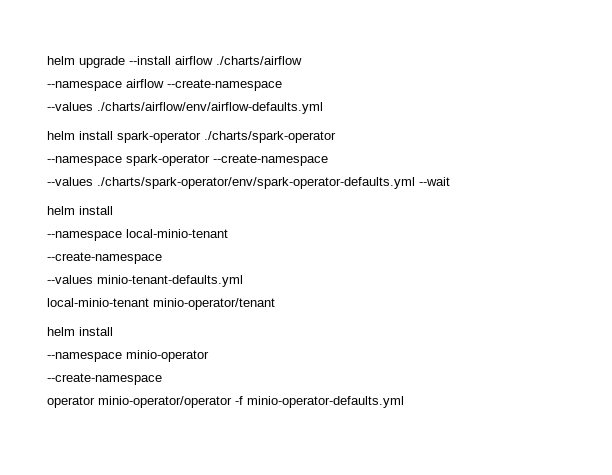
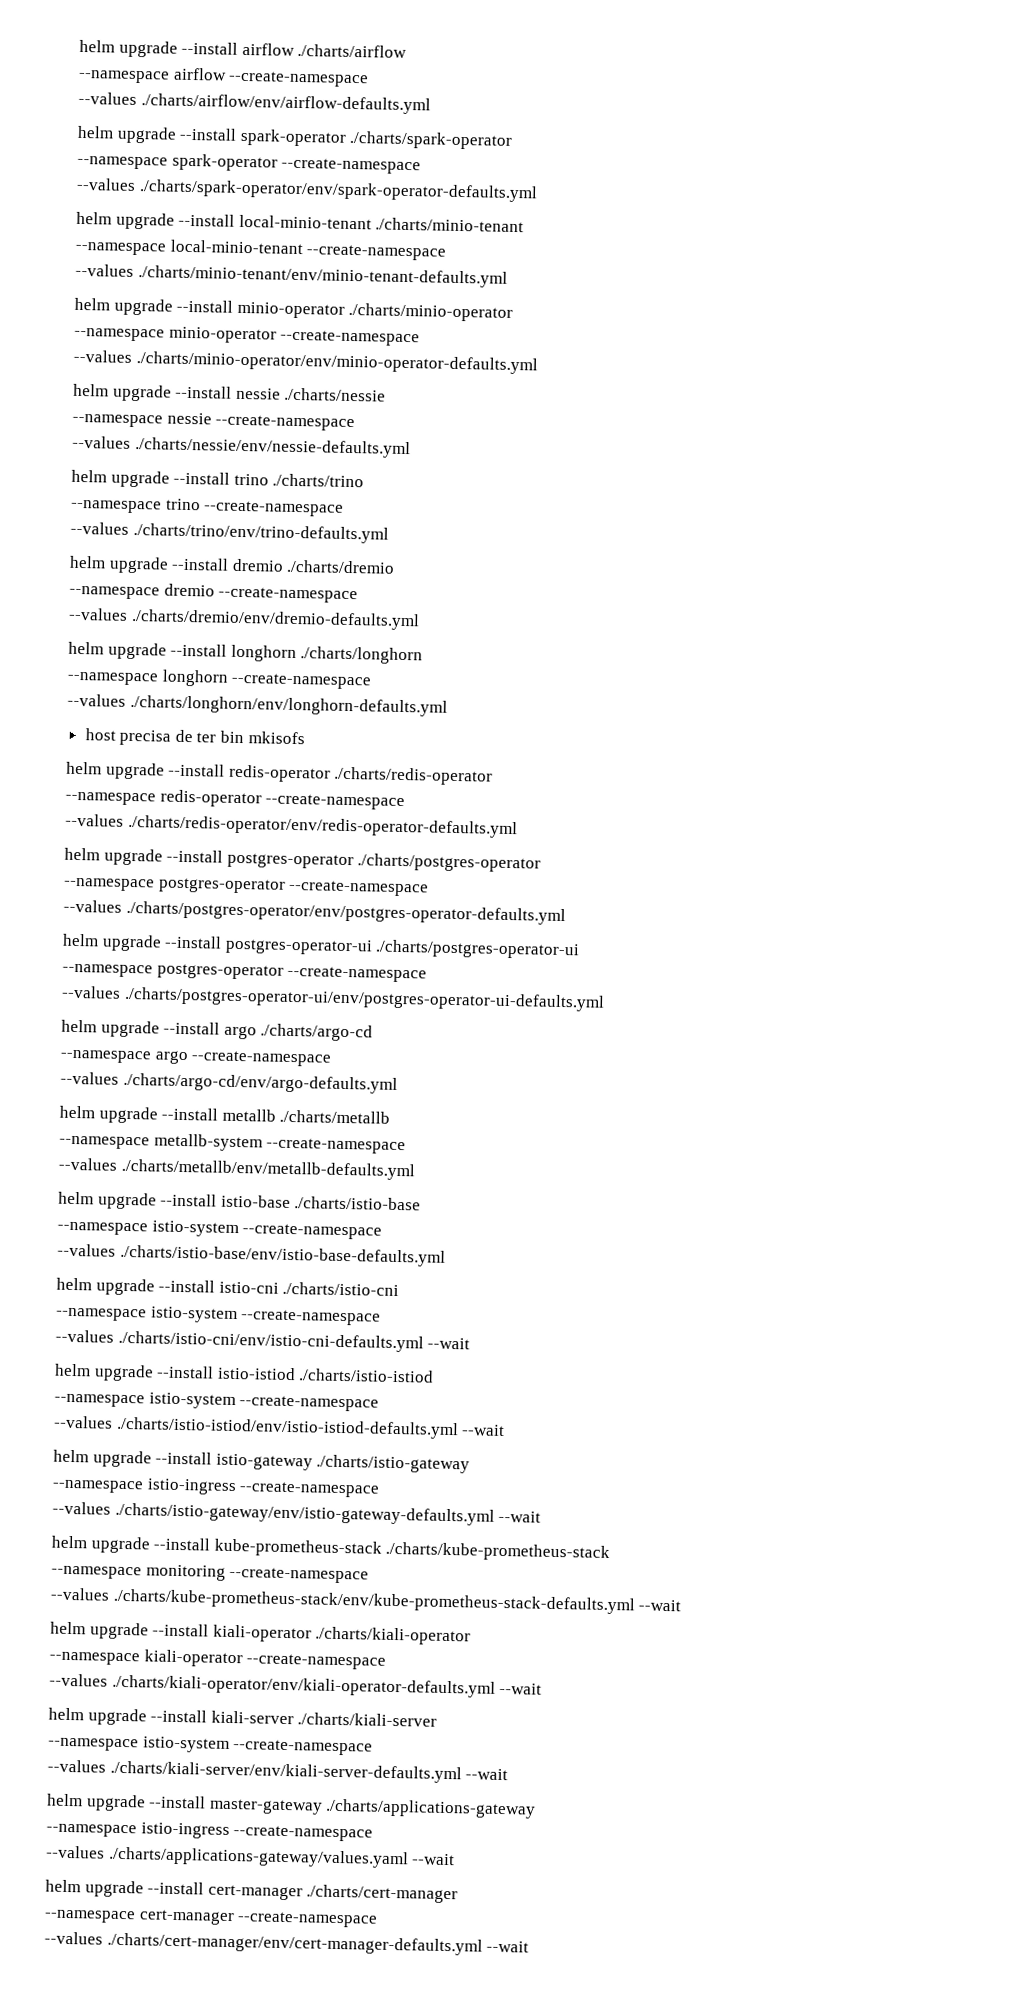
[79,131,113,140] install -> [116,126,238,144] upgrade --install
[419,177,450,186] [47,206,113,215] [47,229,228,241] [47,252,162,264] [47,275,243,287] [47,298,275,310] [47,327,113,336] [47,350,209,362] [47,373,162,385] [47,396,404,408] --wait // helm install // --namespace local-minio-tenant // --create-namespace // --values minio-tenant-defaults.yml // local-minio-tenant minio-operator/tenant // helm install // --namespace minio-operator // --create-namespace // operator minio-operator/operator -f minio-operator-defaults.yml -> [76,211,525,233] [75,239,447,261] [75,263,508,288] [74,297,514,322] [74,326,421,347] [73,349,538,375] [73,383,387,402] [72,412,356,432] [72,435,411,459] [71,469,365,488] [70,498,345,517] [70,521,389,544] [69,555,396,574] [69,583,359,604] [68,607,420,631] [68,641,424,665] [67,669,372,690] [67,693,448,717] [84,728,305,746] [66,761,494,786] [65,789,406,811] [65,813,518,839] [64,847,542,873] [63,877,430,897] [63,899,566,926] [62,933,581,960] [62,963,428,983] [61,985,605,1012] [61,1019,374,1042] [60,1049,333,1067] [60,1071,398,1094] [59,1105,391,1124] [59,1133,407,1155] [58,1157,415,1181] [58,1191,422,1211] [57,1220,383,1240] [57,1243,446,1267] [56,1277,400,1297] [56,1306,382,1326] [55,1329,471,1353] [54,1363,435,1383] [54,1392,380,1412] [54,1415,506,1440] [53,1449,471,1474] [52,1478,381,1498] [52,1501,542,1526] [51,1535,611,1562] [51,1564,370,1584] [50,1587,682,1615] [50,1621,472,1646] [49,1649,387,1670] [49,1673,543,1698] [48,1707,438,1727] [48,1736,374,1756] [47,1759,509,1784] [47,1793,537,1819] [46,1822,374,1842] [46,1845,456,1869] [45,1879,459,1904] [44,1909,379,1928] [44,1931,530,1956] // helm upgrade --install local-minio-tenant ./charts/minio-tenant // --namespace local-minio-tenant --create-namespace // --values ./charts/minio-tenant/env/minio-tenant-defaults.yml // helm upgrade --install minio-operator ./charts/minio-operator // --namespace minio-operator --create-namespace // --values ./charts/minio-operator/env/minio-operator-defaults.yml // helm upgrade --install nessie ./charts/nessie // --namespace nessie --create-namespace // --values ./charts/nessie/env/nessie-defaults.yml // helm upgrade --install trino ./charts/trino // --namespace trino --create-namespace // --values ./charts/trino/env/trino-defaults.yml // helm upgrade --install dremio ./charts/dremio // --namespace dremio --create-namespace // --values ./charts/dremio/env/dremio-defaults.yml // helm upgrade --install longhorn ./charts/longhorn // --namespace longhorn --create-namespace // --values ./charts/longhorn/env/longhorn-defaults.yml // host precisa de ter bin mkisofs // helm upgrade --install redis-operator ./charts/redis-operator // --namespace redis-operator --create-namespace // --values ./charts/redis-operator/env/redis-operator-defaults.yml // helm upgrade --install postgres-operator ./charts/postgres-operator // --namespace postgres-operator --create-namespace // --values ./charts/postgres-operator/env/postgres-operator-defaults.yml // helm upgrade --install postgres-operator-ui ./charts/postgres-operator-ui // --namespace postgres-operator --create-namespace // --values ./charts/postgres-operator-ui/env/postgres-operator-ui-defaults.yml // helm upgrade --install argo ./charts/argo-cd // --namespace argo --create-namespace // --values ./charts/argo-cd/env/argo-defaults.yml // helm upgrade --install metallb ./charts/metallb // --namespace metallb-system --create-namespace // --values ./charts/metallb/env/metallb-defaults.yml // helm upgrade --install istio-base ./charts/istio-base // --namespace istio-system --create-namespace // --values ./charts/istio-base/env/istio-base-defaults.yml // helm upgrade --install istio-cni ./charts/istio-cni // --namespace istio-system --create-namespace // --values ./charts/istio-cni/env/istio-cni-defaults.yml --wait // helm upgrade --install istio-istiod ./charts/istio-istiod // --namespace istio-system --create-namespace // --values ./charts/istio-istiod/env/istio-istiod-defaults.yml --wait // helm upgrade --install istio-gateway ./charts/istio-gateway // --namespace istio-ingress --create-namespace // --values ./charts/istio-gateway/env/istio-gateway-defaults.yml --wait // helm upgrade --install kube-prometheus-stack ./charts/kube-prometheus-stack // --namespace monitoring --create-namespace // --values ./charts/kube-prometheus-stack/env/kube-prometheus-stack-defaults.yml --wait // helm upgrade --install kiali-operator ./charts/kiali-operator // --namespace kiali-operator --create-namespace // --values ./charts/kiali-operator/env/kiali-operator-defaults.yml --wait // helm upgrade --install kiali-server ./charts/kiali-server // --namespace istio-system --create-namespace // --values ./charts/kiali-server/env/kiali-server-defaults.yml --wait // helm upgrade --install master-gateway ./charts/applications-gateway // --namespace istio-ingress --create-namespace // --values ./charts/applications-gateway/values.yaml --wait // helm upgrade --install cert-manager ./charts/cert-manager // --namespace cert-manager --create-namespace // --values ./charts/cert-manager/env/cert-manager-defaults.yml --wait

